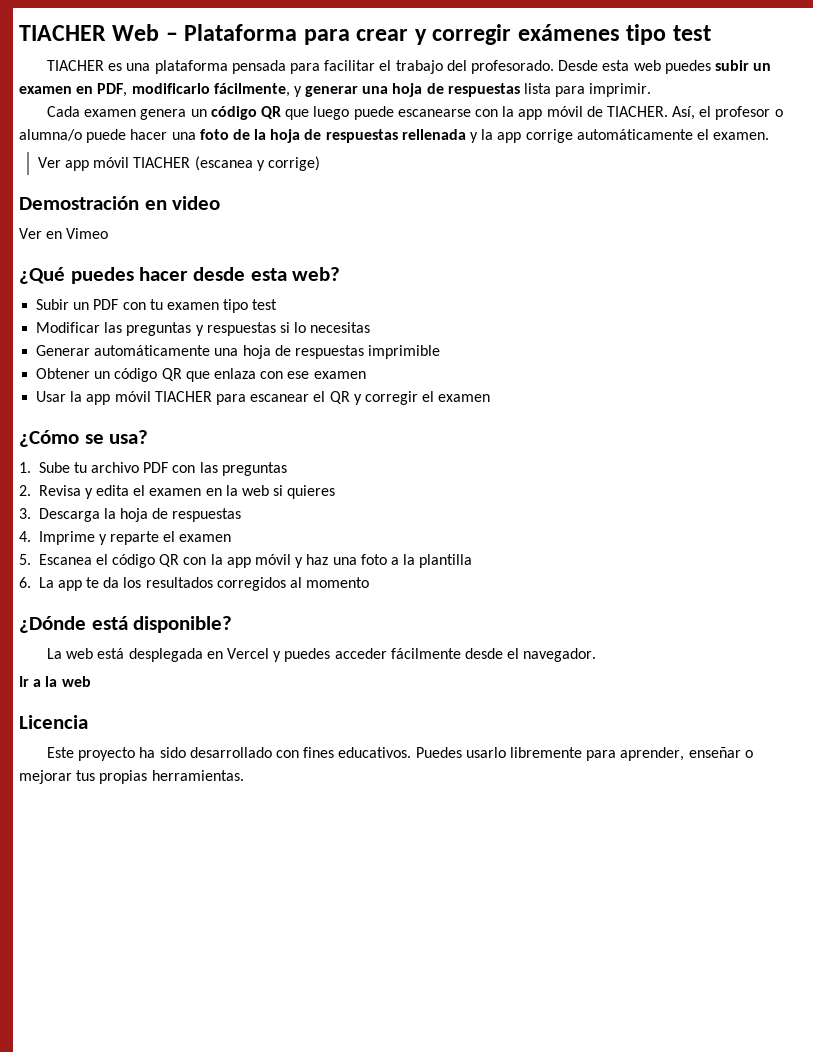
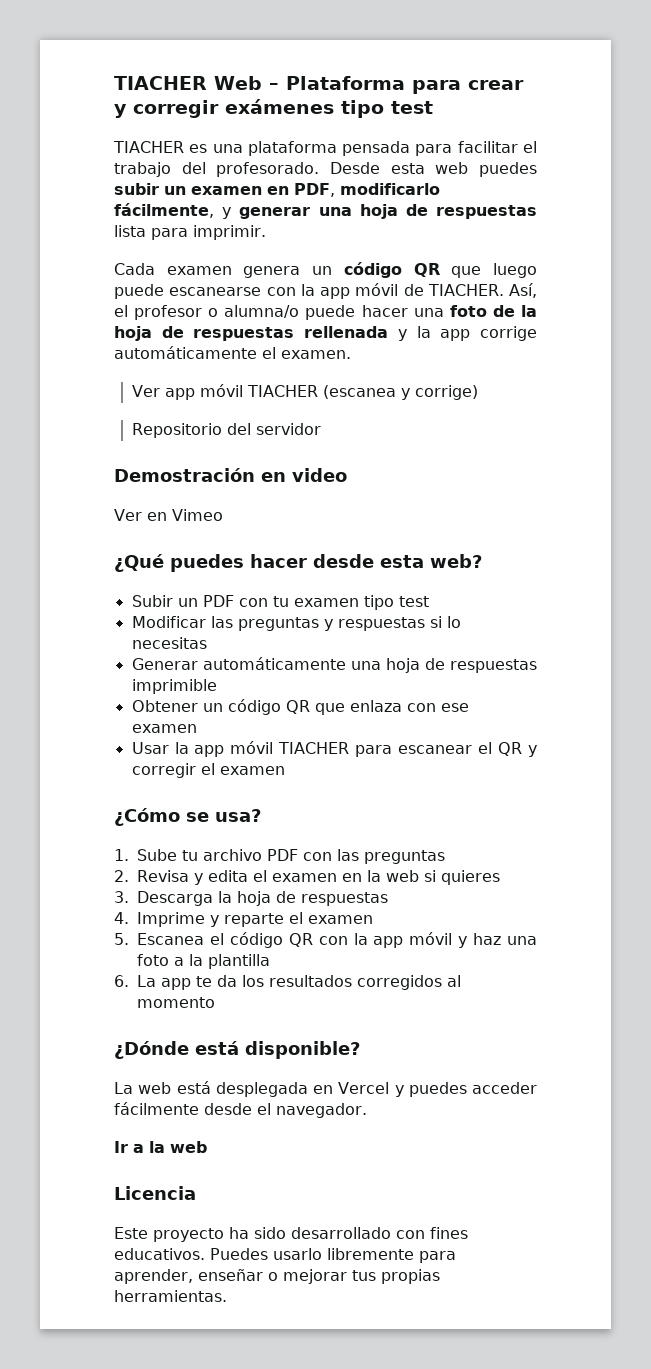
(320, 163) none -> [132,423,322,438] // Repositorio del servidor

